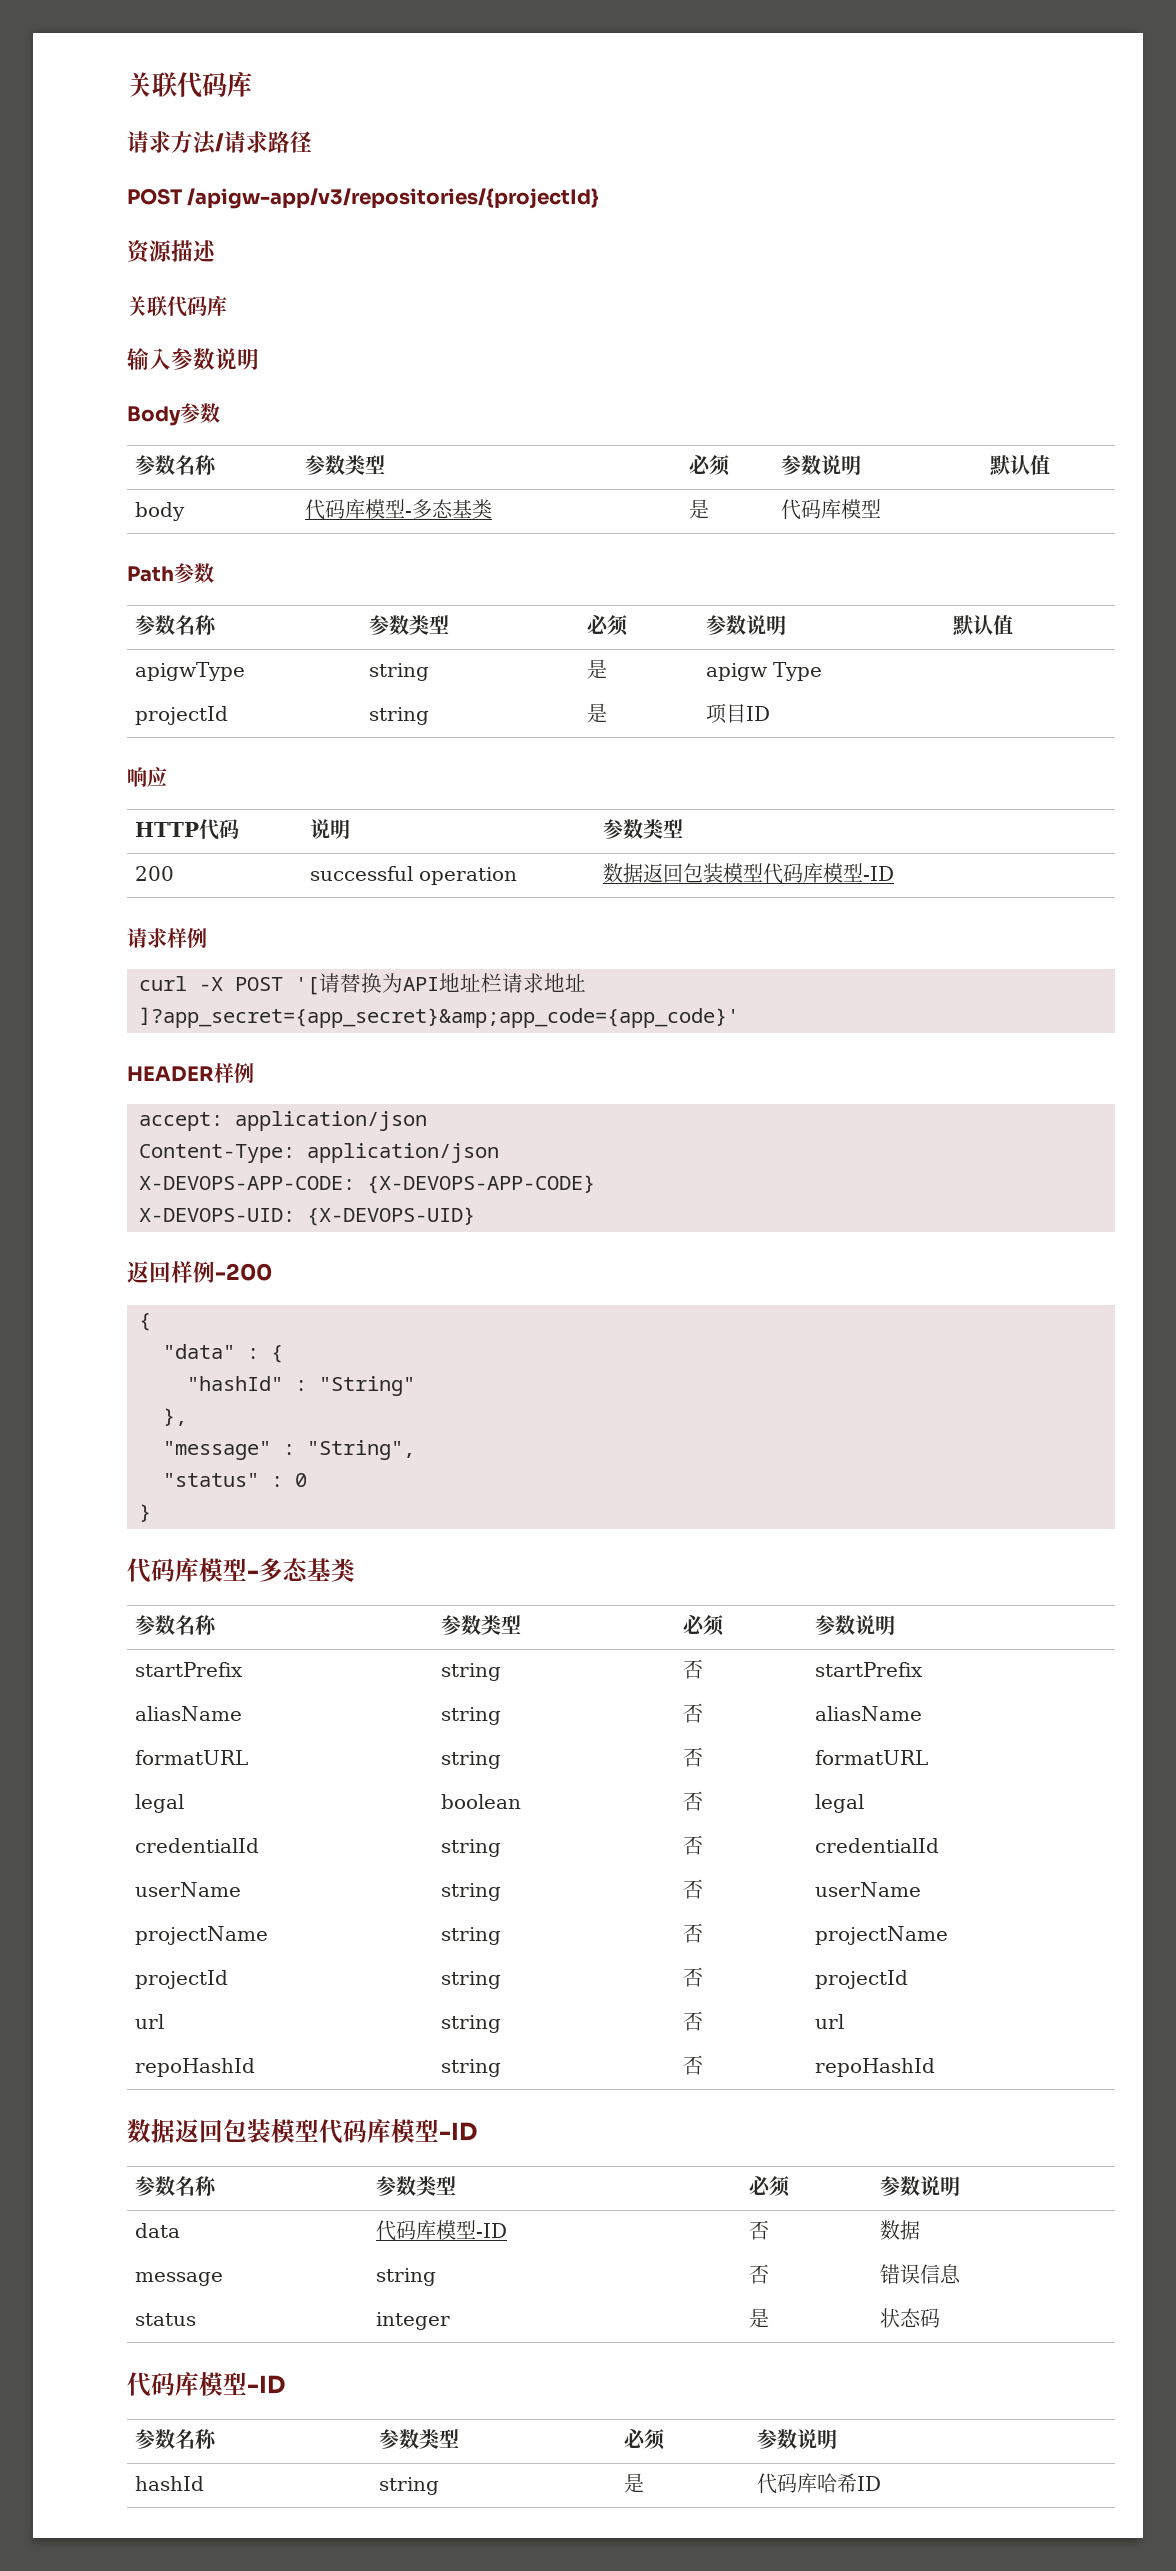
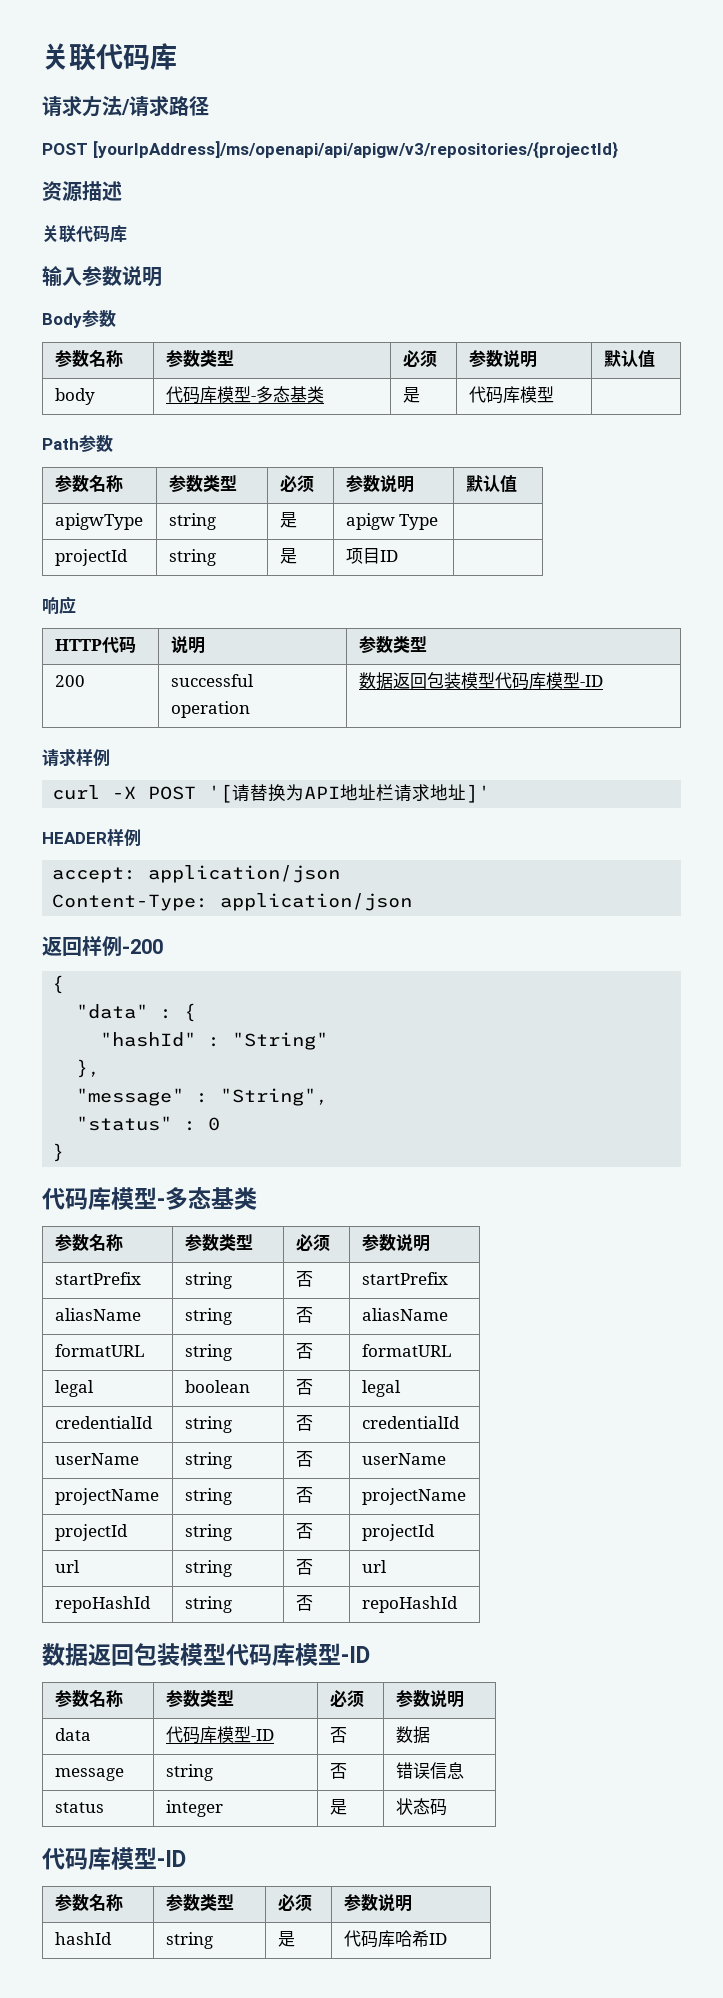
[187,188,600,209] /apigw-app/v3/repositories/{projectId} -> [92,141,618,159] [yourIpAddress]/ms/openapi/api/apigw/v3/repositories/{projectId}
[139,1007,739,1028] ]?app_secret={app_secret}&amp;app_code={app_code}' -> [466,784,491,803] ]'
[139,1175,595,1194] [139,1207,475,1226] // X-DEVOPS-APP-CODE: {X-DEVOPS-APP-CODE} // X-DEVOPS-UID: {X-DEVOPS-UID} -> (413, 902) none

